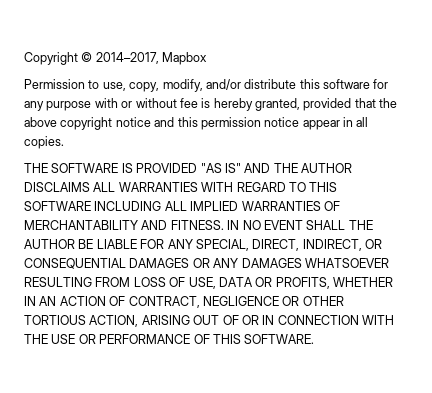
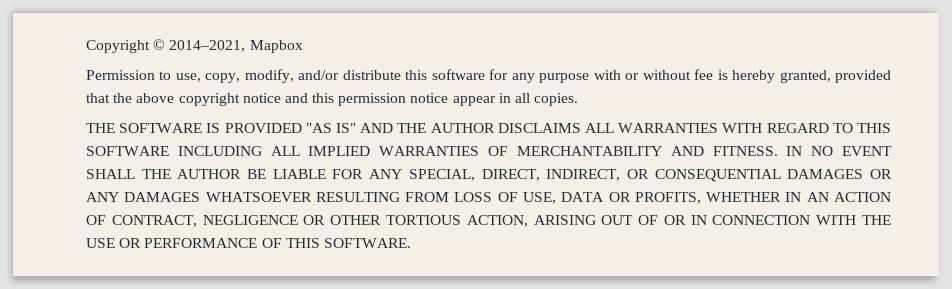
[95,52,159,64] 2014–2017, -> [169,40,246,52] 2014–2021,

